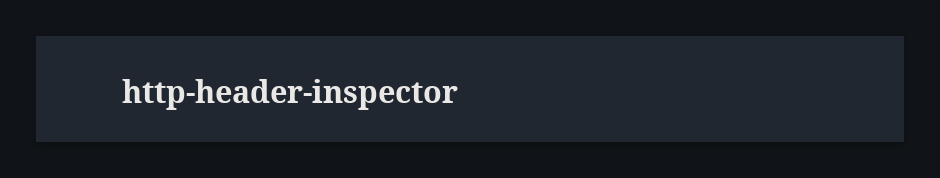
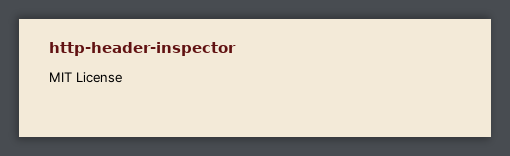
(458, 94) none -> [49,72,122,83] // MIT License

